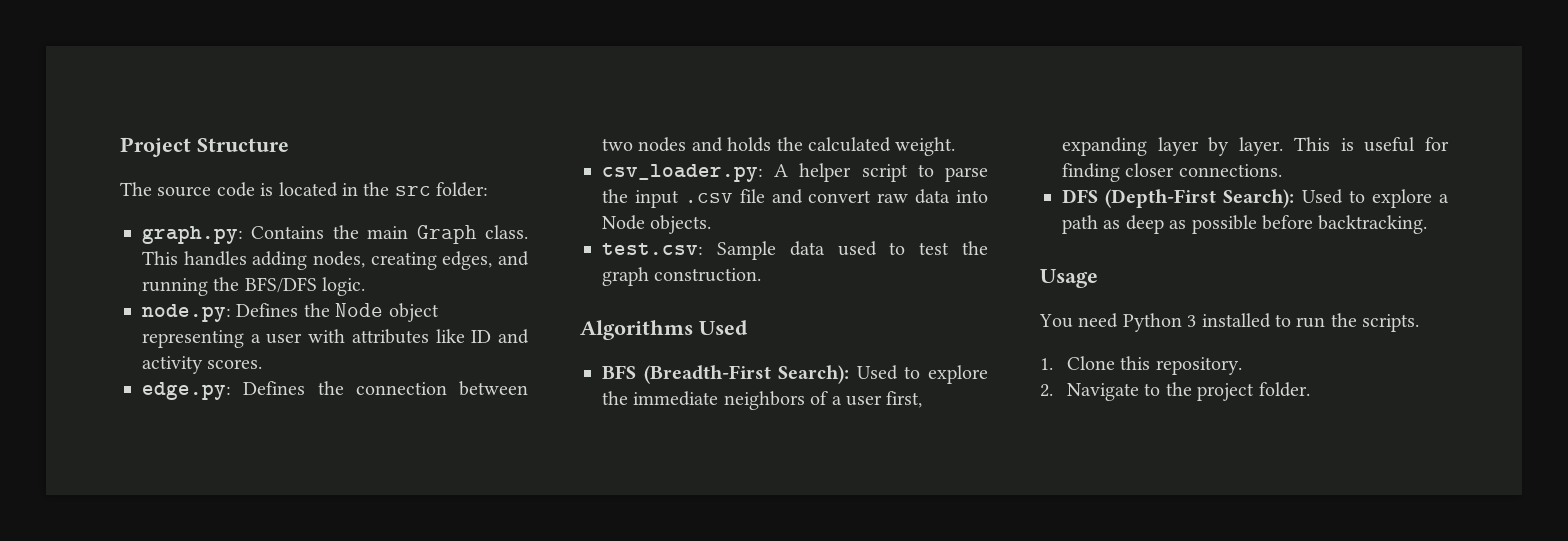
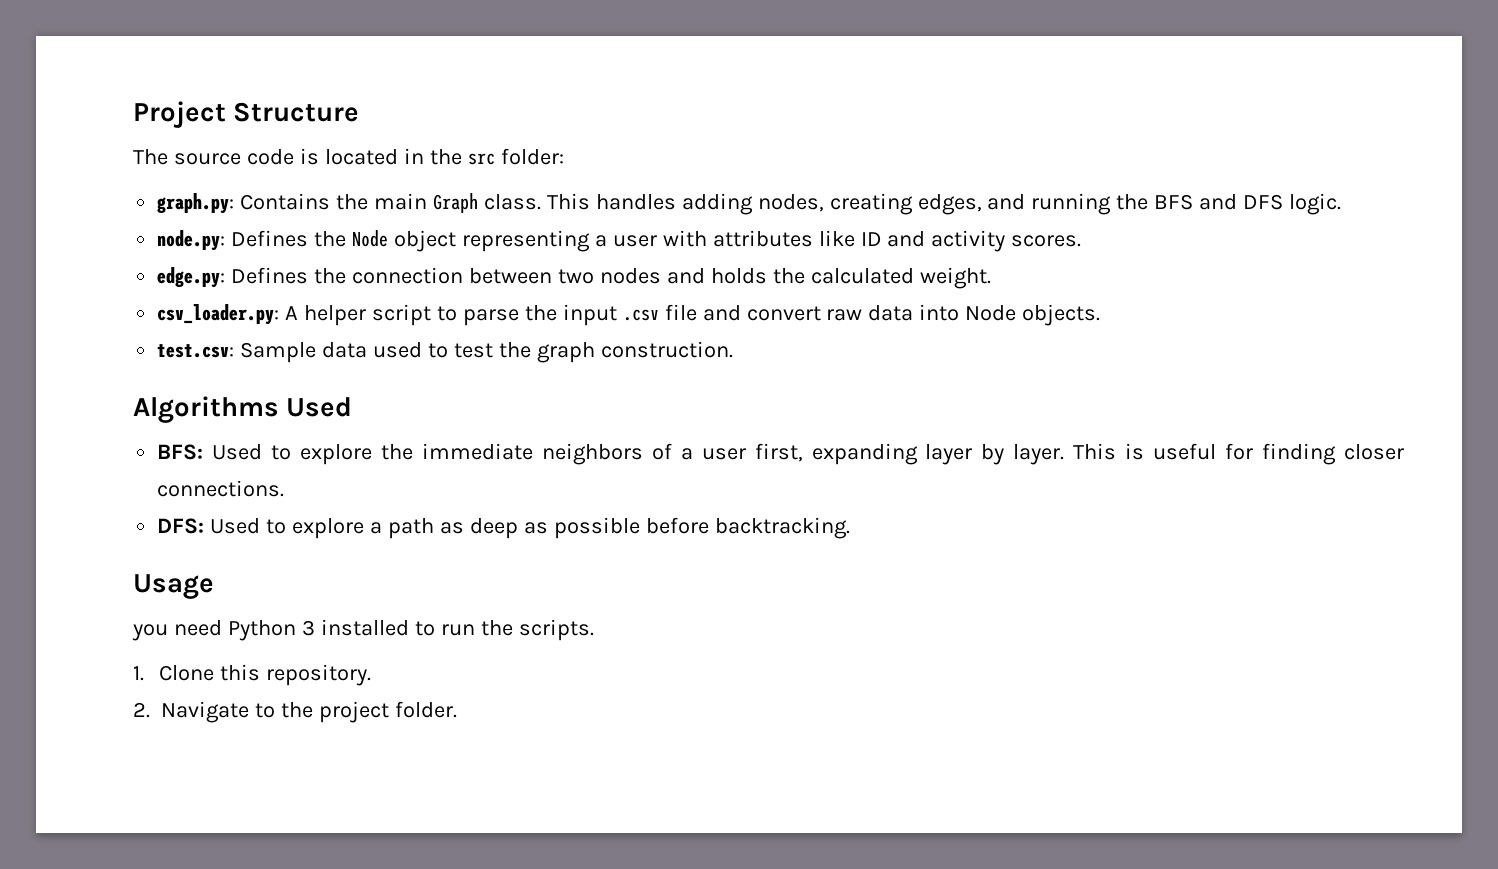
[244,277,317,293] BFS/DFS -> [1154,194,1284,210] BFS and DFS
[602,365,850,384] BFS (Breadth-First Search): -> [157,444,204,460] BFS:
[1062,189,1295,208] DFS (Depth-First Search): -> [157,518,205,534] DFS:
[1039,314,1073,328] You -> [132,624,168,641] you

